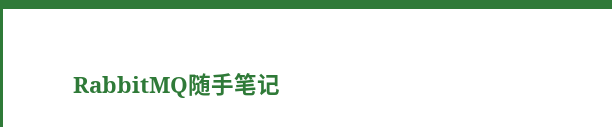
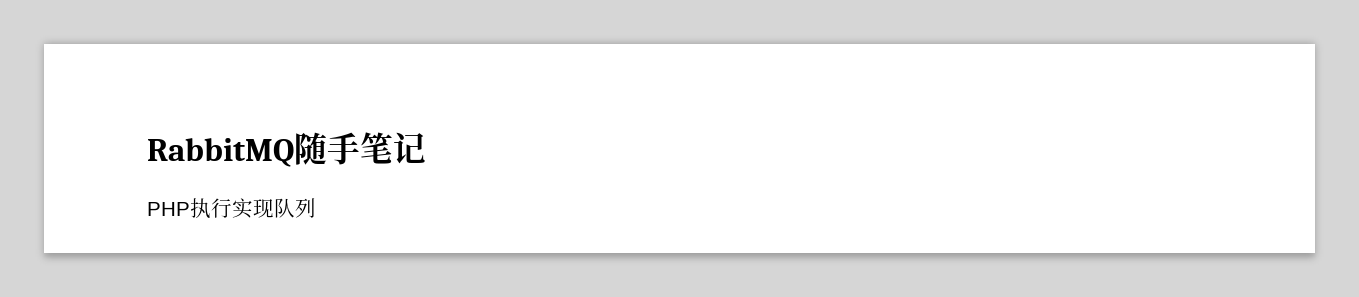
(280, 84) none -> [147,198,316,219] // PHP执行实现队列

